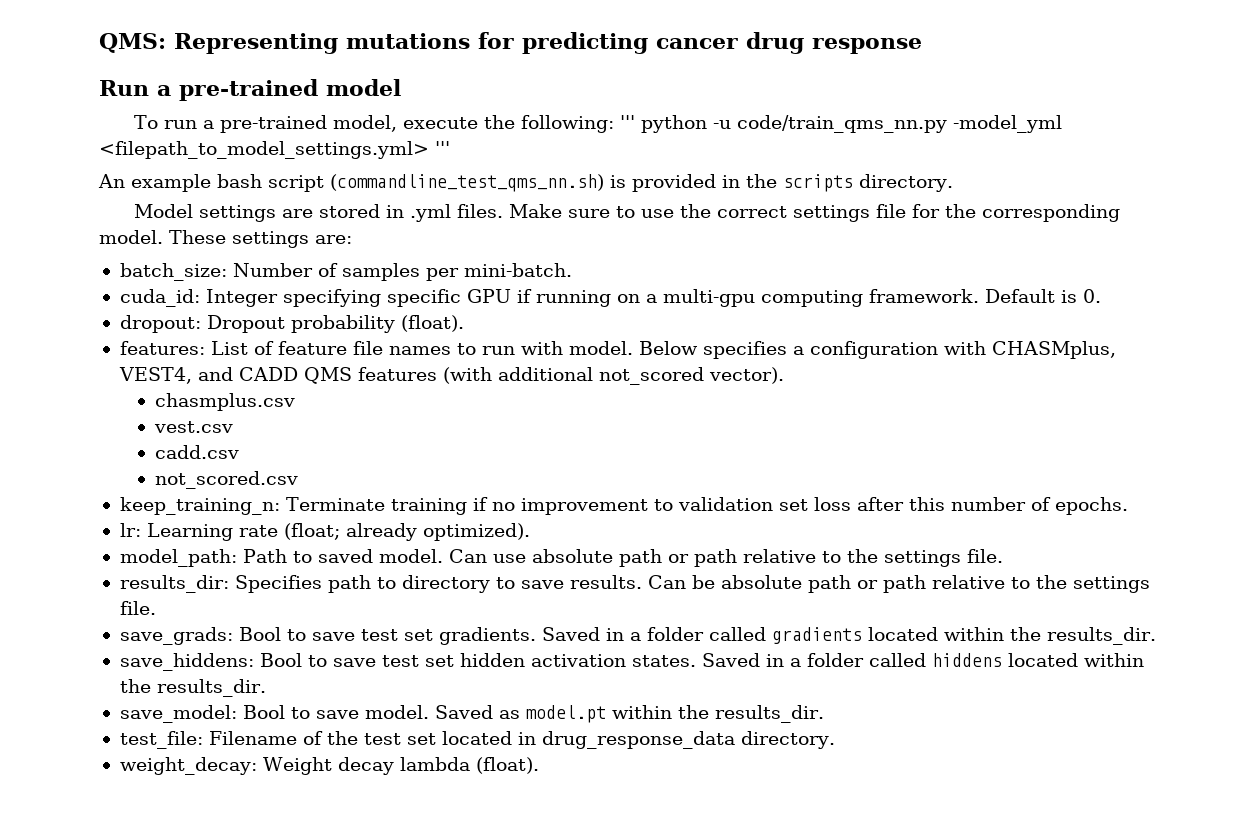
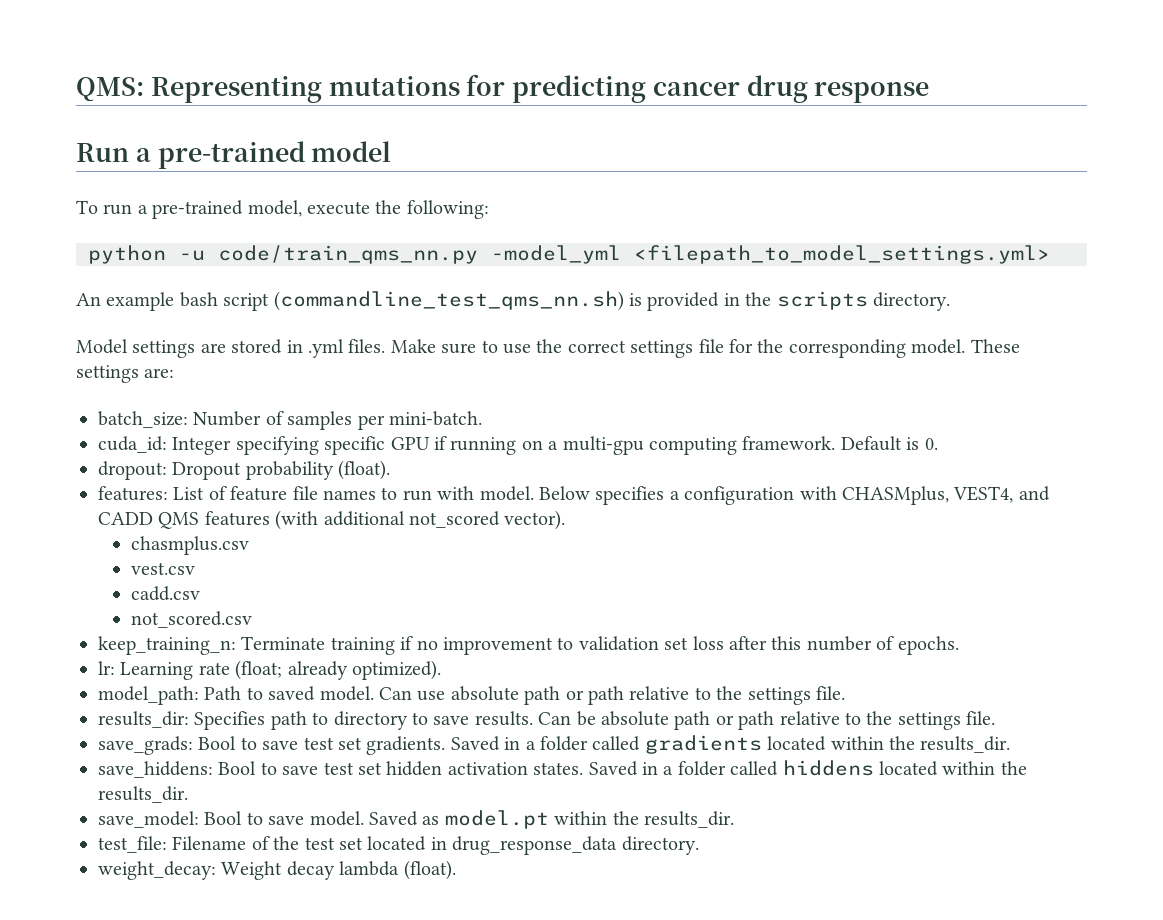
[620,115,636,129] ''' -> (489, 209) //
[435,141,450,155] ''' -> (1050, 254) none

